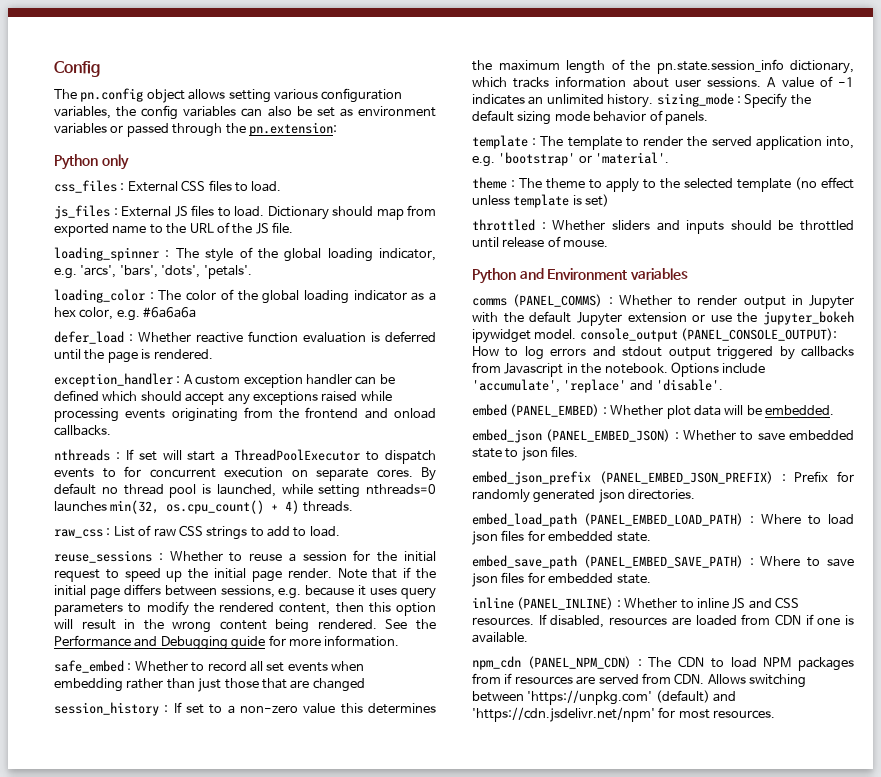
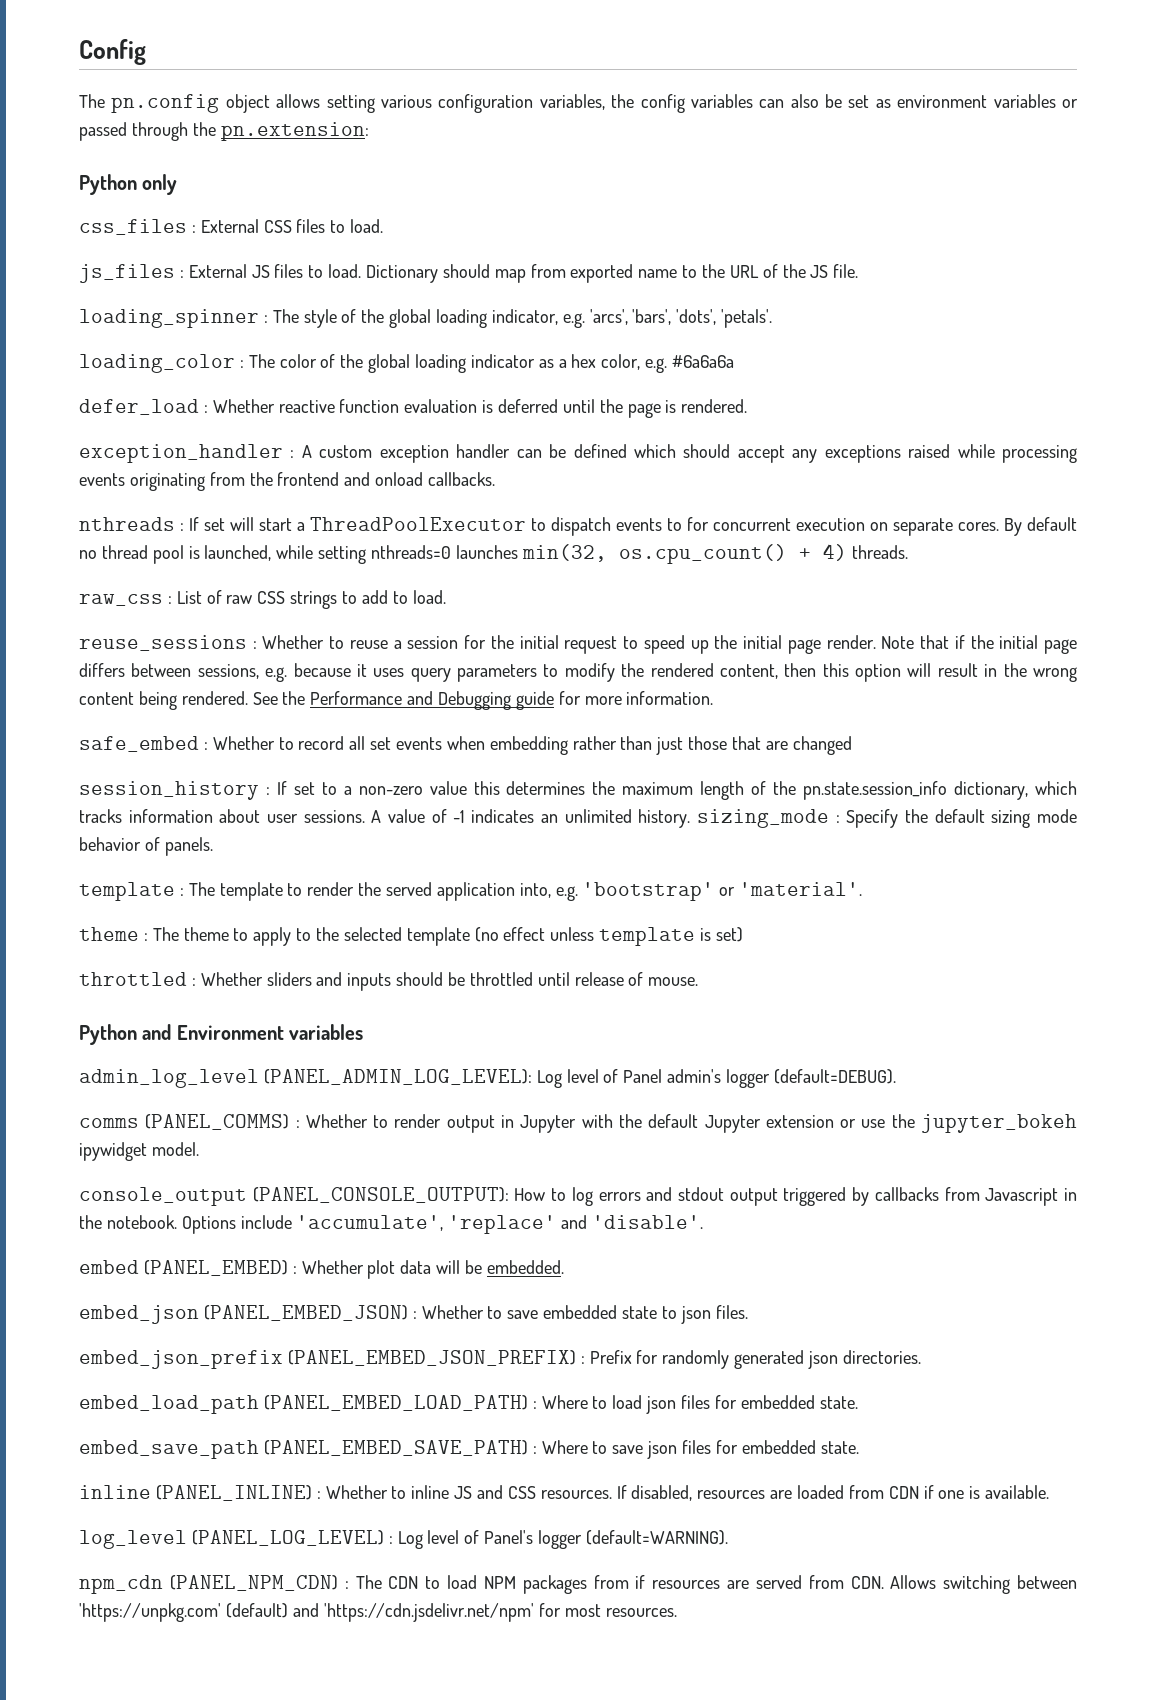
(688, 274) none -> [79,1069,896,1088] // admin_log_level (PANEL_ADMIN_LOG_LEVEL): Log level of Panel admin's logger (default=DEBUG).
(577, 334) none -> (199, 1149) //
(528, 637) none -> [79,1530,728,1549] // log_level (PANEL_LOG_LEVEL) : Log level of Panel's logger (default=WARNING).

